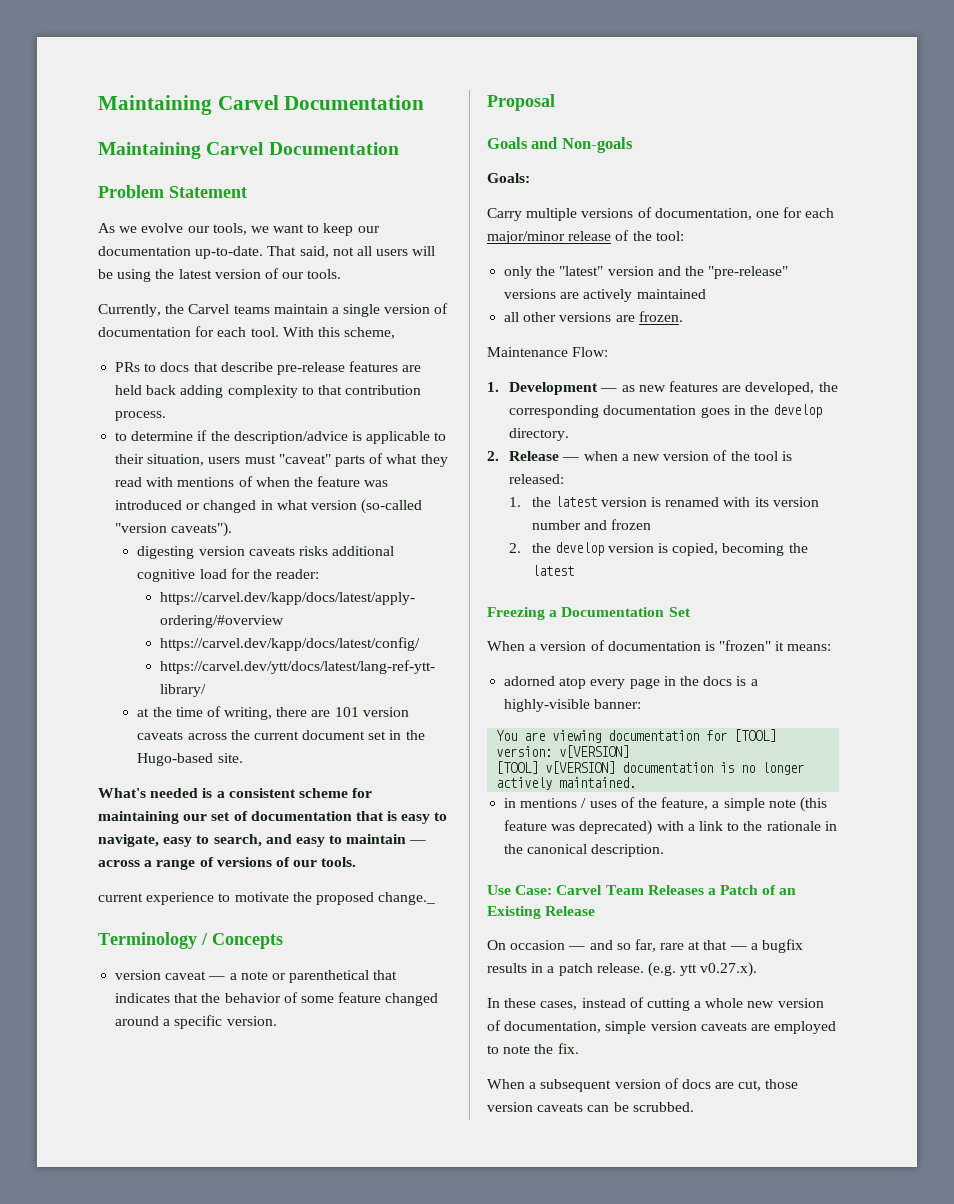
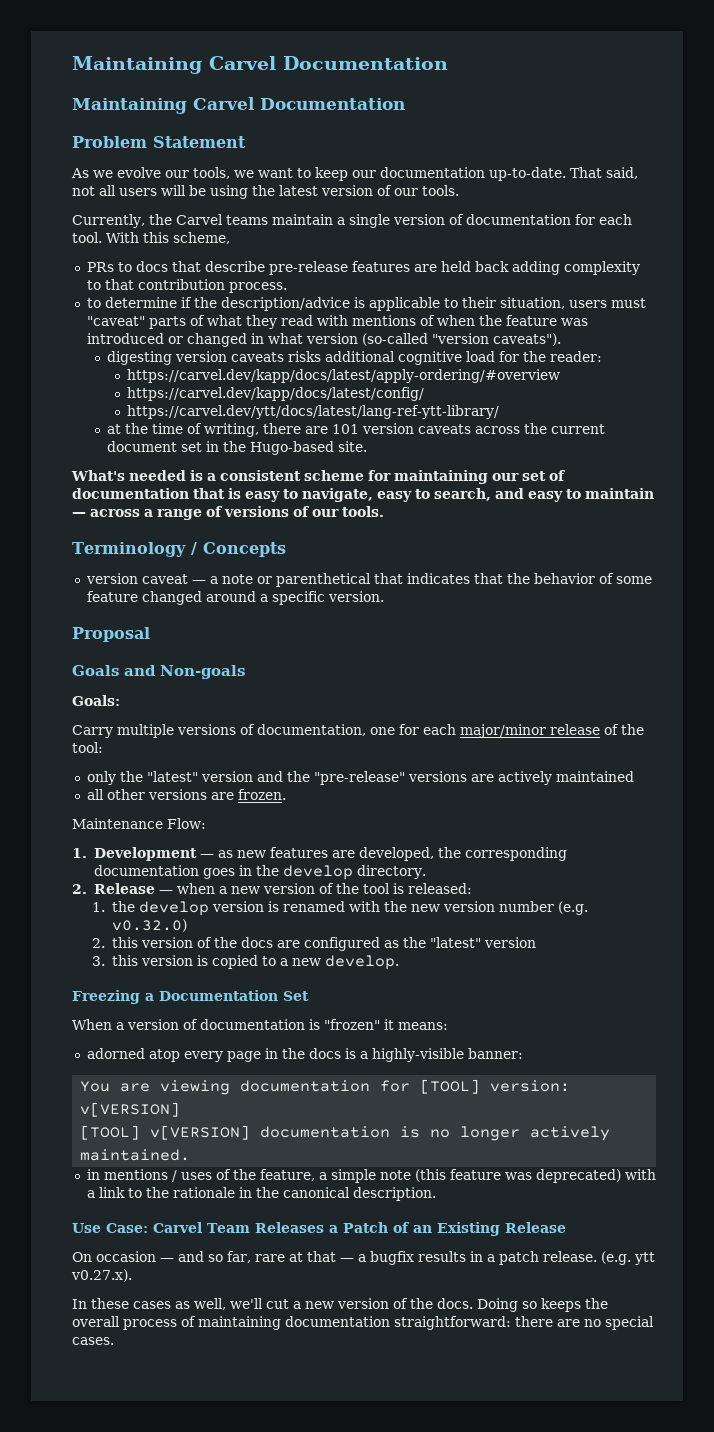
[98,892,436,905] // current experience to motivate the proposed change._ -> (384, 511) none
[554,496,597,507] latest -> [139,901,210,916] develop
[754,497,819,507] [531,519,651,530] [509,542,808,556] [531,565,574,576] its version number and frozen // 2. the develop version is copied, becoming the latest -> [384,901,589,915] [112,919,188,932] [92,937,537,951] [92,955,400,970] the new version number (e.g. v0.32.0) // 2. this version of the docs are configured as the "latest" version // 3. this version is copied to a new develop.
[540,997,824,1011] [487,1020,837,1034] [487,1043,579,1054] [487,1078,799,1092] [487,1102,694,1112] cases, instead of cutting a whole new version of documentation, simple version caveats are employed to note the fix. // When a subsequent version of docs are cut, those version caveats can be scrubbed. -> [133,1298,608,1312] [72,1316,654,1330] [72,1337,114,1345] cases as well, we'll cut a new version of the docs. Doing so keeps the overall process of maintaining documentation straightforward: there are no special cases.

